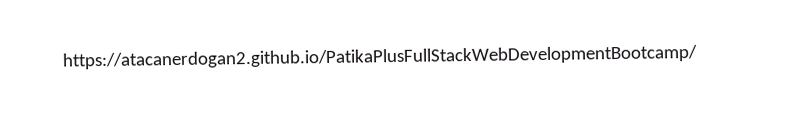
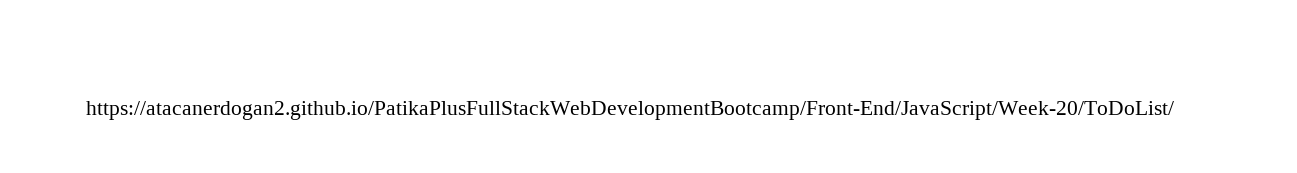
[62,44,697,70] https://atacanerdogan2.github.io/PatikaPlusFullStackWebDevelopmentBootcamp/ -> [86,101,1174,120] https://atacanerdogan2.github.io/PatikaPlusFullStackWebDevelopmentBootcamp/Front-End/JavaScript/Week-20/ToDoList/

